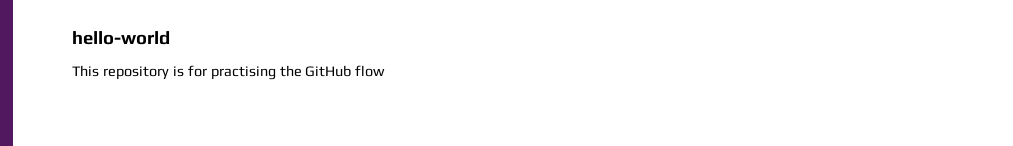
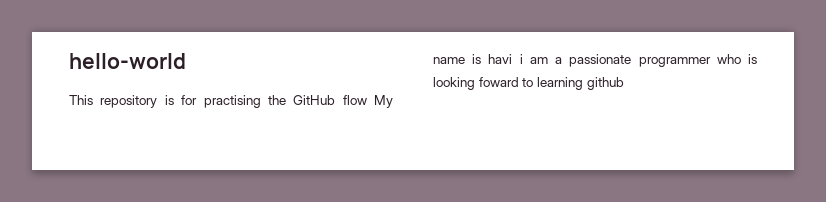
(386, 71) none -> [374,95,393,108] [433,54,757,67] [433,77,624,90] My name is havi i am a passionate programmer who is looking foward to learning github

